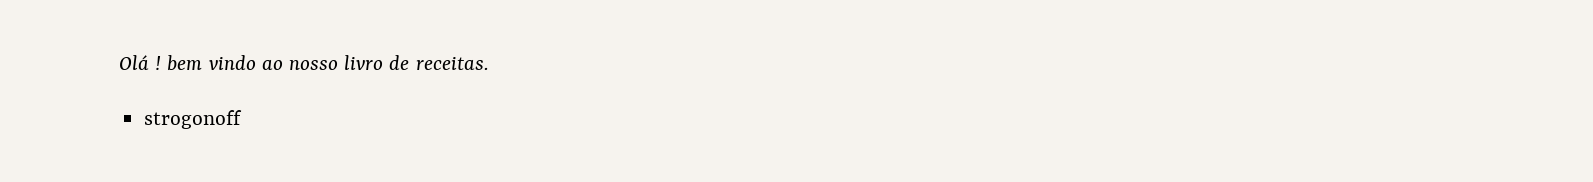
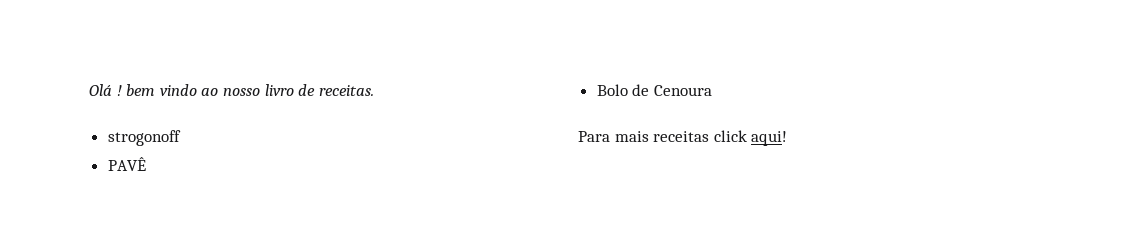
(243, 119) none -> [107,157,146,171] [596,84,712,96] [578,130,788,146] // PAVÊ // Bolo de Cenoura // Para mais receitas click aqui!

